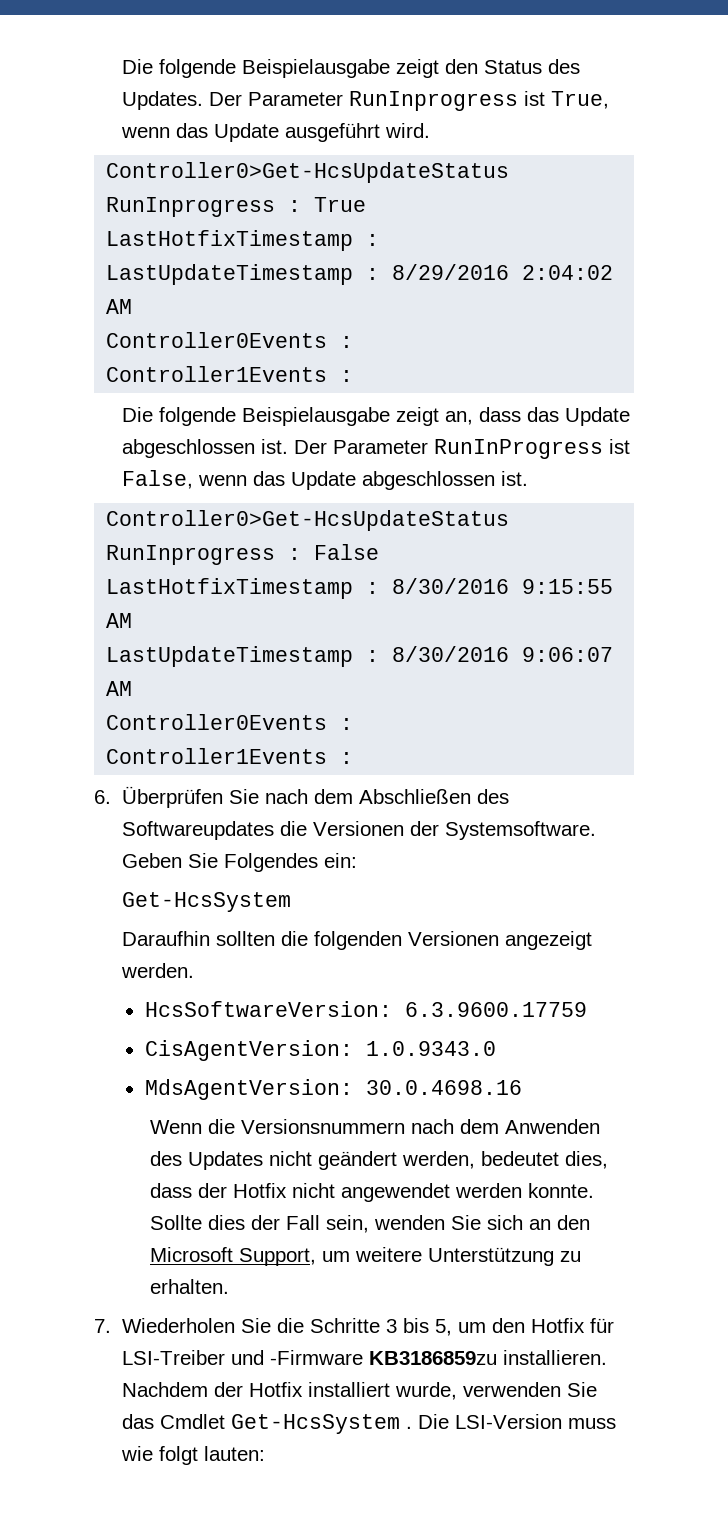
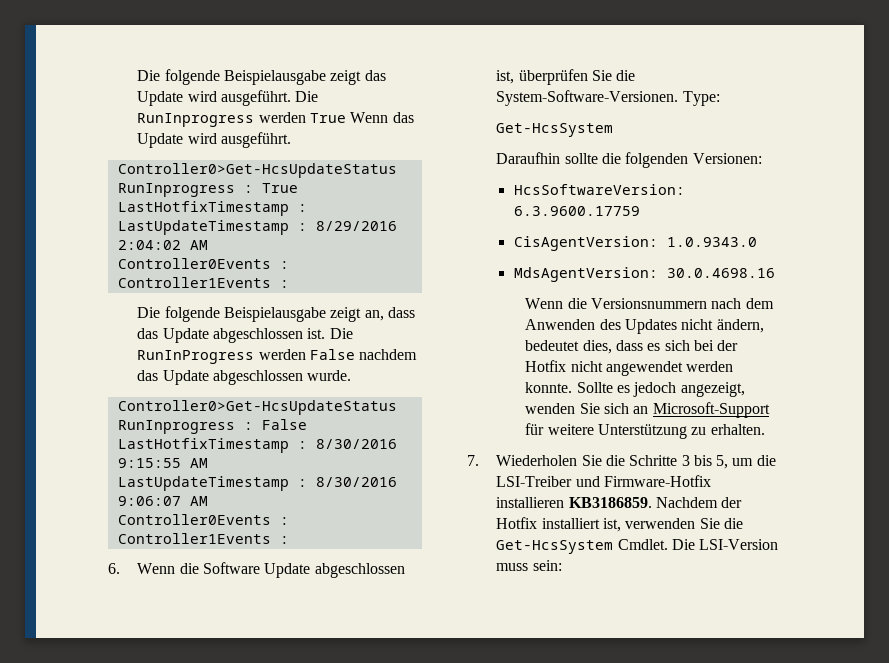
[122,59,581,78] [122,91,610,111] [121,123,431,142] Die folgende Beispielausgabe zeigt den Status des Updates. Der Parameter RunInprogress ist True, wenn das Update ausgeführt wird. -> [137,69,386,85] [137,90,319,106] [137,112,414,127] [137,132,291,148] Die folgende Beispielausgabe zeigt das Update wird ausgeführt. Die RunInprogress werden True Wenn das Update wird ausgeführt.
[294,439,631,459] [122,470,529,490] Der Parameter RunInProgress ist False, wenn das Update abgeschlossen ist. -> [329,328,353,339] [137,349,418,364] [137,370,352,385] Die RunInProgress werden False nachdem das Update abgeschlossen wurde.
[122,786,510,808] [122,821,597,840] [122,853,358,872] Überprüfen Sie nach dem Abschließen des Softwareupdates die Versionen der Systemsoftware. Geben Sie Folgendes ein: -> [137,562,405,578] [496,69,636,85] [496,90,720,106] Wenn die Software Update abgeschlossen ist, überprüfen Sie die System-Software-Versionen. Type:
[216,931,276,946] sollten -> [564,153,598,164] sollte
[408,931,593,950] [121,963,195,978] Versionen angezeigt werden. -> [692,153,762,164] Versionen:
[318,1151,476,1170] geändert werden, -> [716,319,764,333] ändern,
(193, 1190) none -> [647,340,715,351] es sich bei
[208,1215,591,1233] [150,1247,351,1266] dies der Fall sein, wenden Sie sich an den Microsoft Support, um -> [617,382,745,397] [525,402,770,418] [525,423,545,435] es jedoch angezeigt, wenden Sie sich an Microsoft-Support für
[492,1318,615,1333] [122,1350,608,1365] den Hotfix für LSI-Treiber und -Firmware KB3186859zu installieren. -> [756,455,776,466] [496,475,711,487] [496,497,652,508] die LSI-Treiber und Firmware-Hotfix installieren KB3186859.
[395,1382,458,1400] wurde, -> [602,518,621,532] ist,
[122,1414,617,1434] [121,1446,266,1465] das Cmdlet Get-HcsSystem . Die LSI-Version muss wie folgt lauten: -> [723,518,743,529] [496,539,779,554] [496,560,562,571] die Get-HcsSystem Cmdlet. Die LSI-Version muss sein:

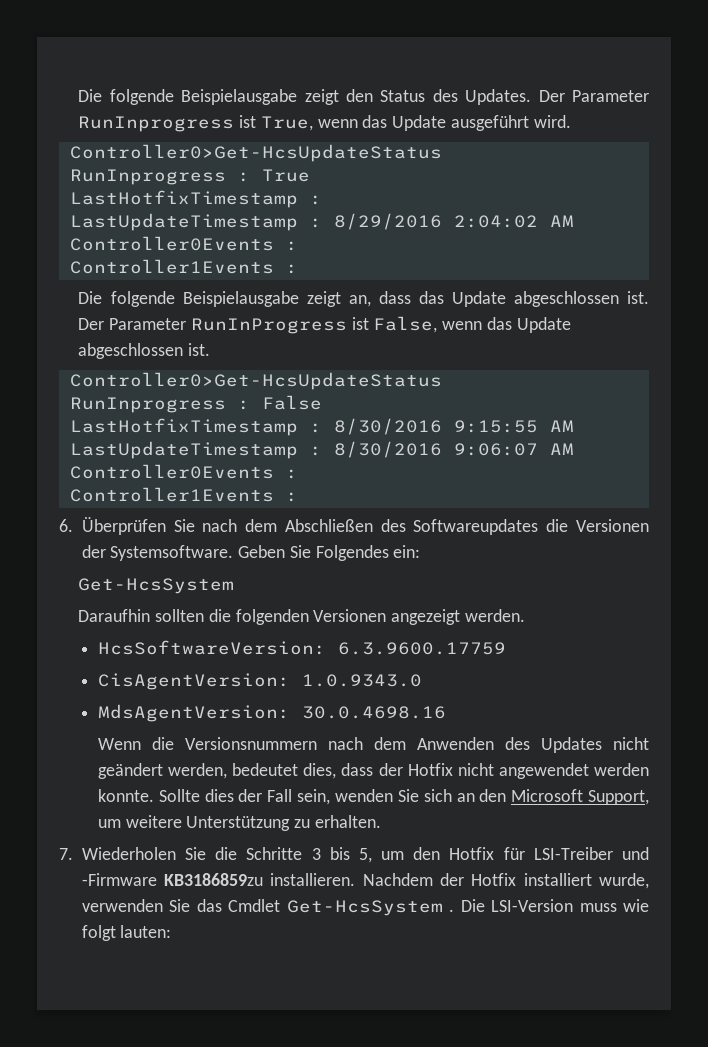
[137,69,386,85] [137,90,319,106] [137,112,414,127] [137,132,291,148] Die folgende Beispielausgabe zeigt das Update wird ausgeführt. Die RunInprogress werden True Wenn das Update wird ausgeführt. -> [78,89,650,105] [78,115,571,132] Die folgende Beispielausgabe zeigt den Status des Updates. Der Parameter RunInprogress ist True, wenn das Update ausgeführt wird.
[329,328,353,339] [137,349,418,364] [137,370,352,385] Die RunInProgress werden False nachdem das Update abgeschlossen wurde. -> [78,316,571,334] [78,343,211,359] Der Parameter RunInProgress ist False, wenn das Update abgeschlossen ist.
[137,562,405,578] [496,69,636,85] [496,90,720,106] Wenn die Software Update abgeschlossen ist, überprüfen Sie die System-Software-Versionen. Type: -> [81,517,649,535] [81,545,421,561] Überprüfen Sie nach dem Abschließen des Softwareupdates die Versionen der Systemsoftware. Geben Sie Folgendes ein:
[564,153,598,164] sollte -> [155,609,205,622] sollten
[692,153,762,164] Versionen: -> [313,609,525,625] Versionen angezeigt werden.
[716,319,764,333] ändern, -> [97,763,228,779] geändert werden,
[647,340,715,351] es sich bei -> (374, 769) none
[617,382,745,397] [525,402,770,418] [525,423,545,435] es jedoch angezeigt, wenden Sie sich an Microsoft-Support für -> [204,789,649,805] [97,819,121,828] dies der Fall sein, wenden Sie sich an den Microsoft Support, um
[756,455,776,466] [496,475,711,487] [496,497,652,508] die LSI-Treiber und Firmware-Hotfix installieren KB3186859. -> [413,847,649,860] [81,873,356,886] den Hotfix für LSI-Treiber und -Firmware KB3186859zu installieren.
[602,518,621,532] ist, -> [598,873,649,889] wurde,
[723,518,743,529] [496,539,779,554] [496,560,562,571] die Get-HcsSystem Cmdlet. Die LSI-Version muss sein: -> [196,899,649,916] [81,925,172,941] das Cmdlet Get-HcsSystem . Die LSI-Version muss wie folgt lauten:

